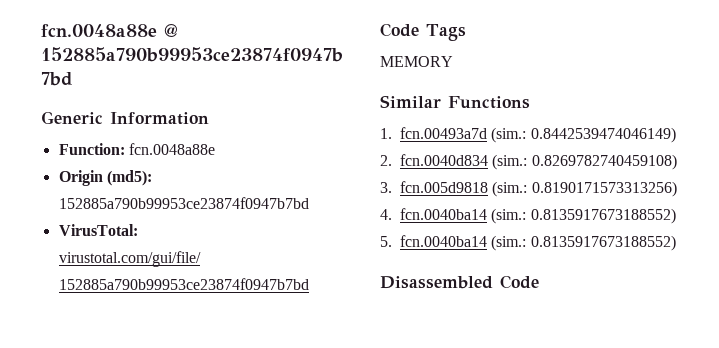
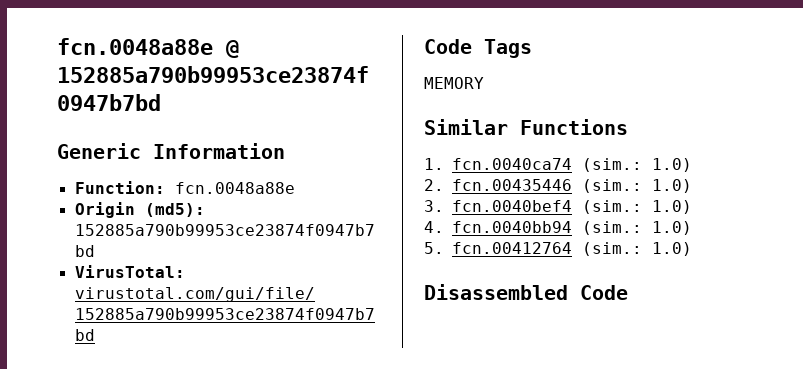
[400,127,676,143] [380,154,677,170] [380,181,677,197] [380,208,676,224] [380,235,676,251] fcn.00493a7d (sim.: 0.8442539474046149) // 2. fcn.0040d834 (sim.: 0.8269782740459108) // 3. fcn.005d9818 (sim.: 0.8190171573313256) // 4. fcn.0040ba14 (sim.: 0.8135917673188552) // 5. fcn.0040ba14 (sim.: 0.8135917673188552) -> [452,158,692,172] [424,179,692,193] [424,200,692,214] [424,221,692,235] [424,242,692,256] fcn.0040ca74 (sim.: 1.0) // 2. fcn.00435446 (sim.: 1.0) // 3. fcn.0040bef4 (sim.: 1.0) // 4. fcn.0040bb94 (sim.: 1.0) // 5. fcn.00412764 (sim.: 1.0)

